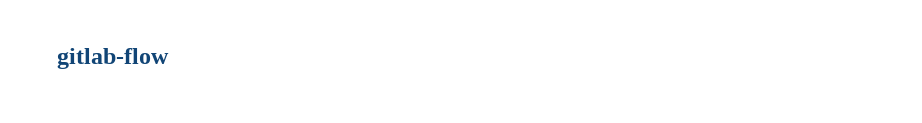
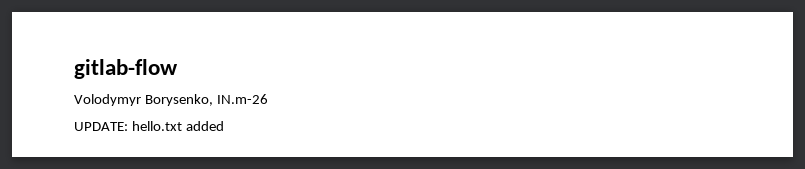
(169, 58) none -> [74,94,268,106] [74,121,224,131] // Volodymyr Borysenko, IN.m-26 // UPDATE: hello.txt added

